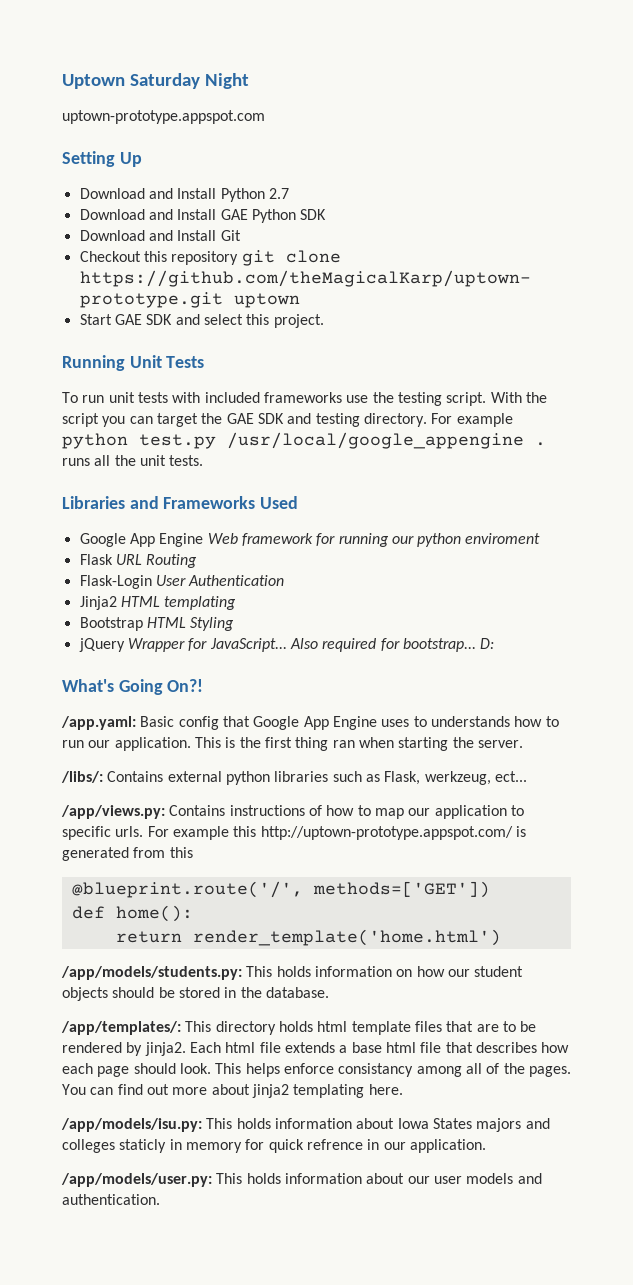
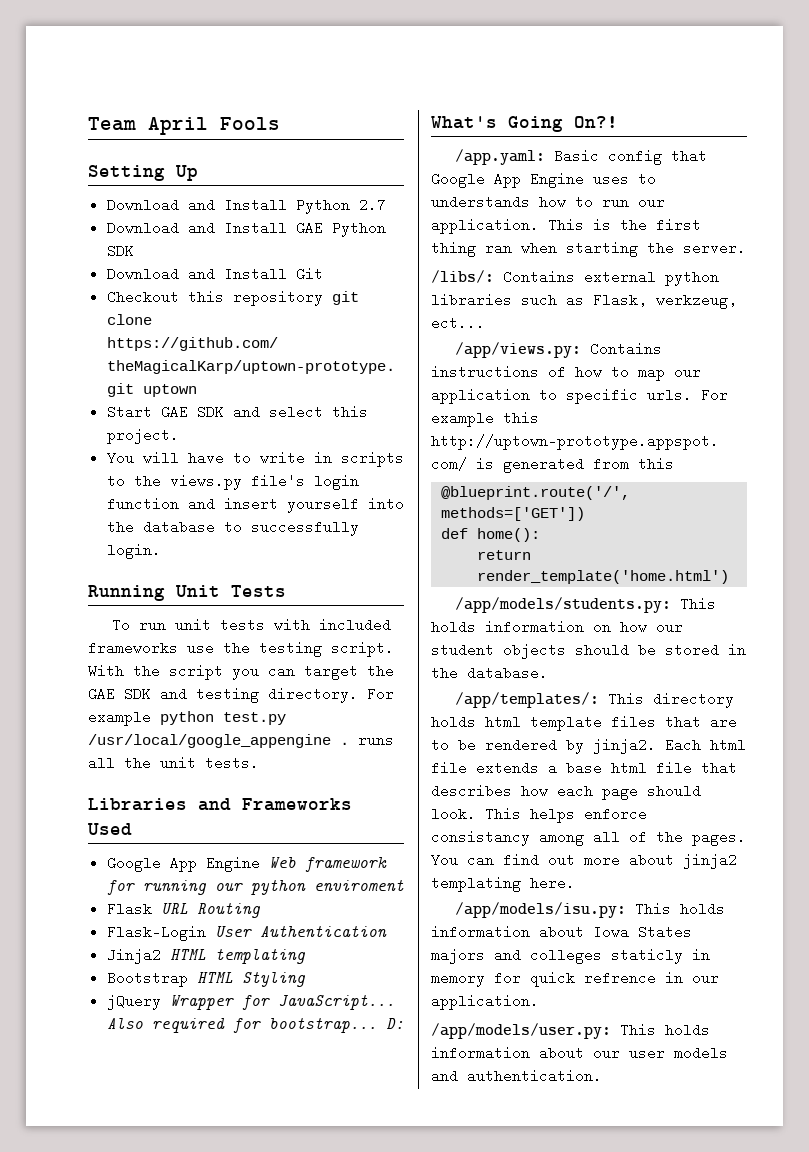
[62,73,249,89] [62,110,265,124] Uptown Saturday Night // uptown-prototype.appspot.com -> [88,117,280,135] Team April Fools
(324, 321) none -> [106,451,404,467] [106,474,359,490] [106,497,404,513] [106,520,359,536] [106,543,161,559] // You will have to write in scripts to the views.py file's login function and insert yourself into the database to successfully login.

